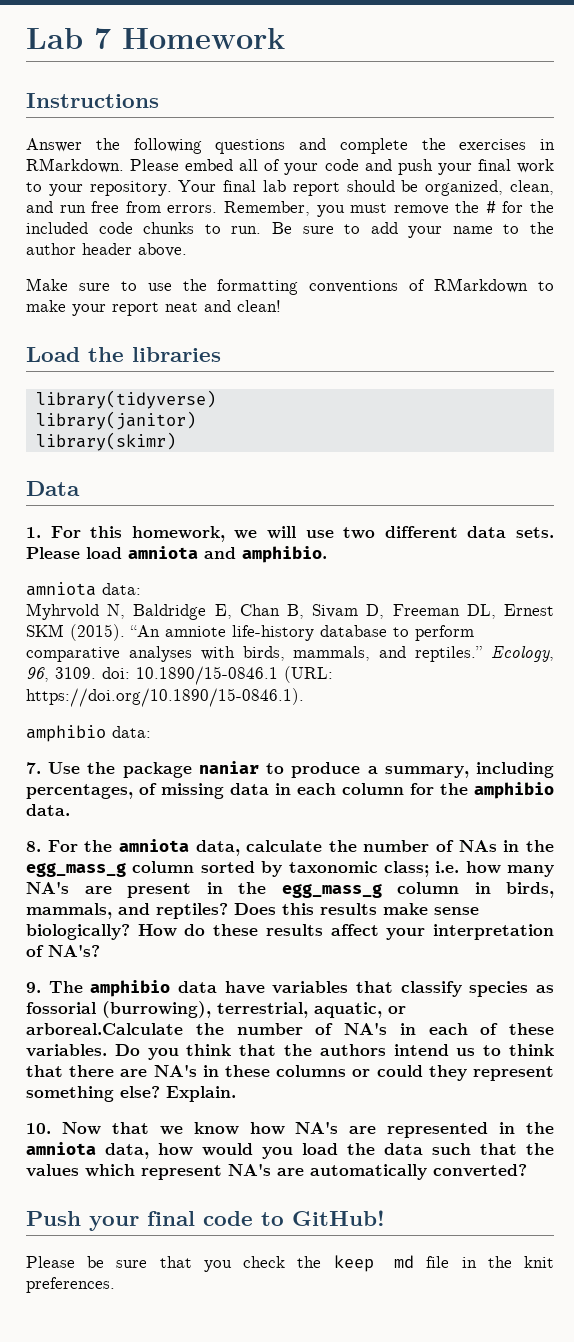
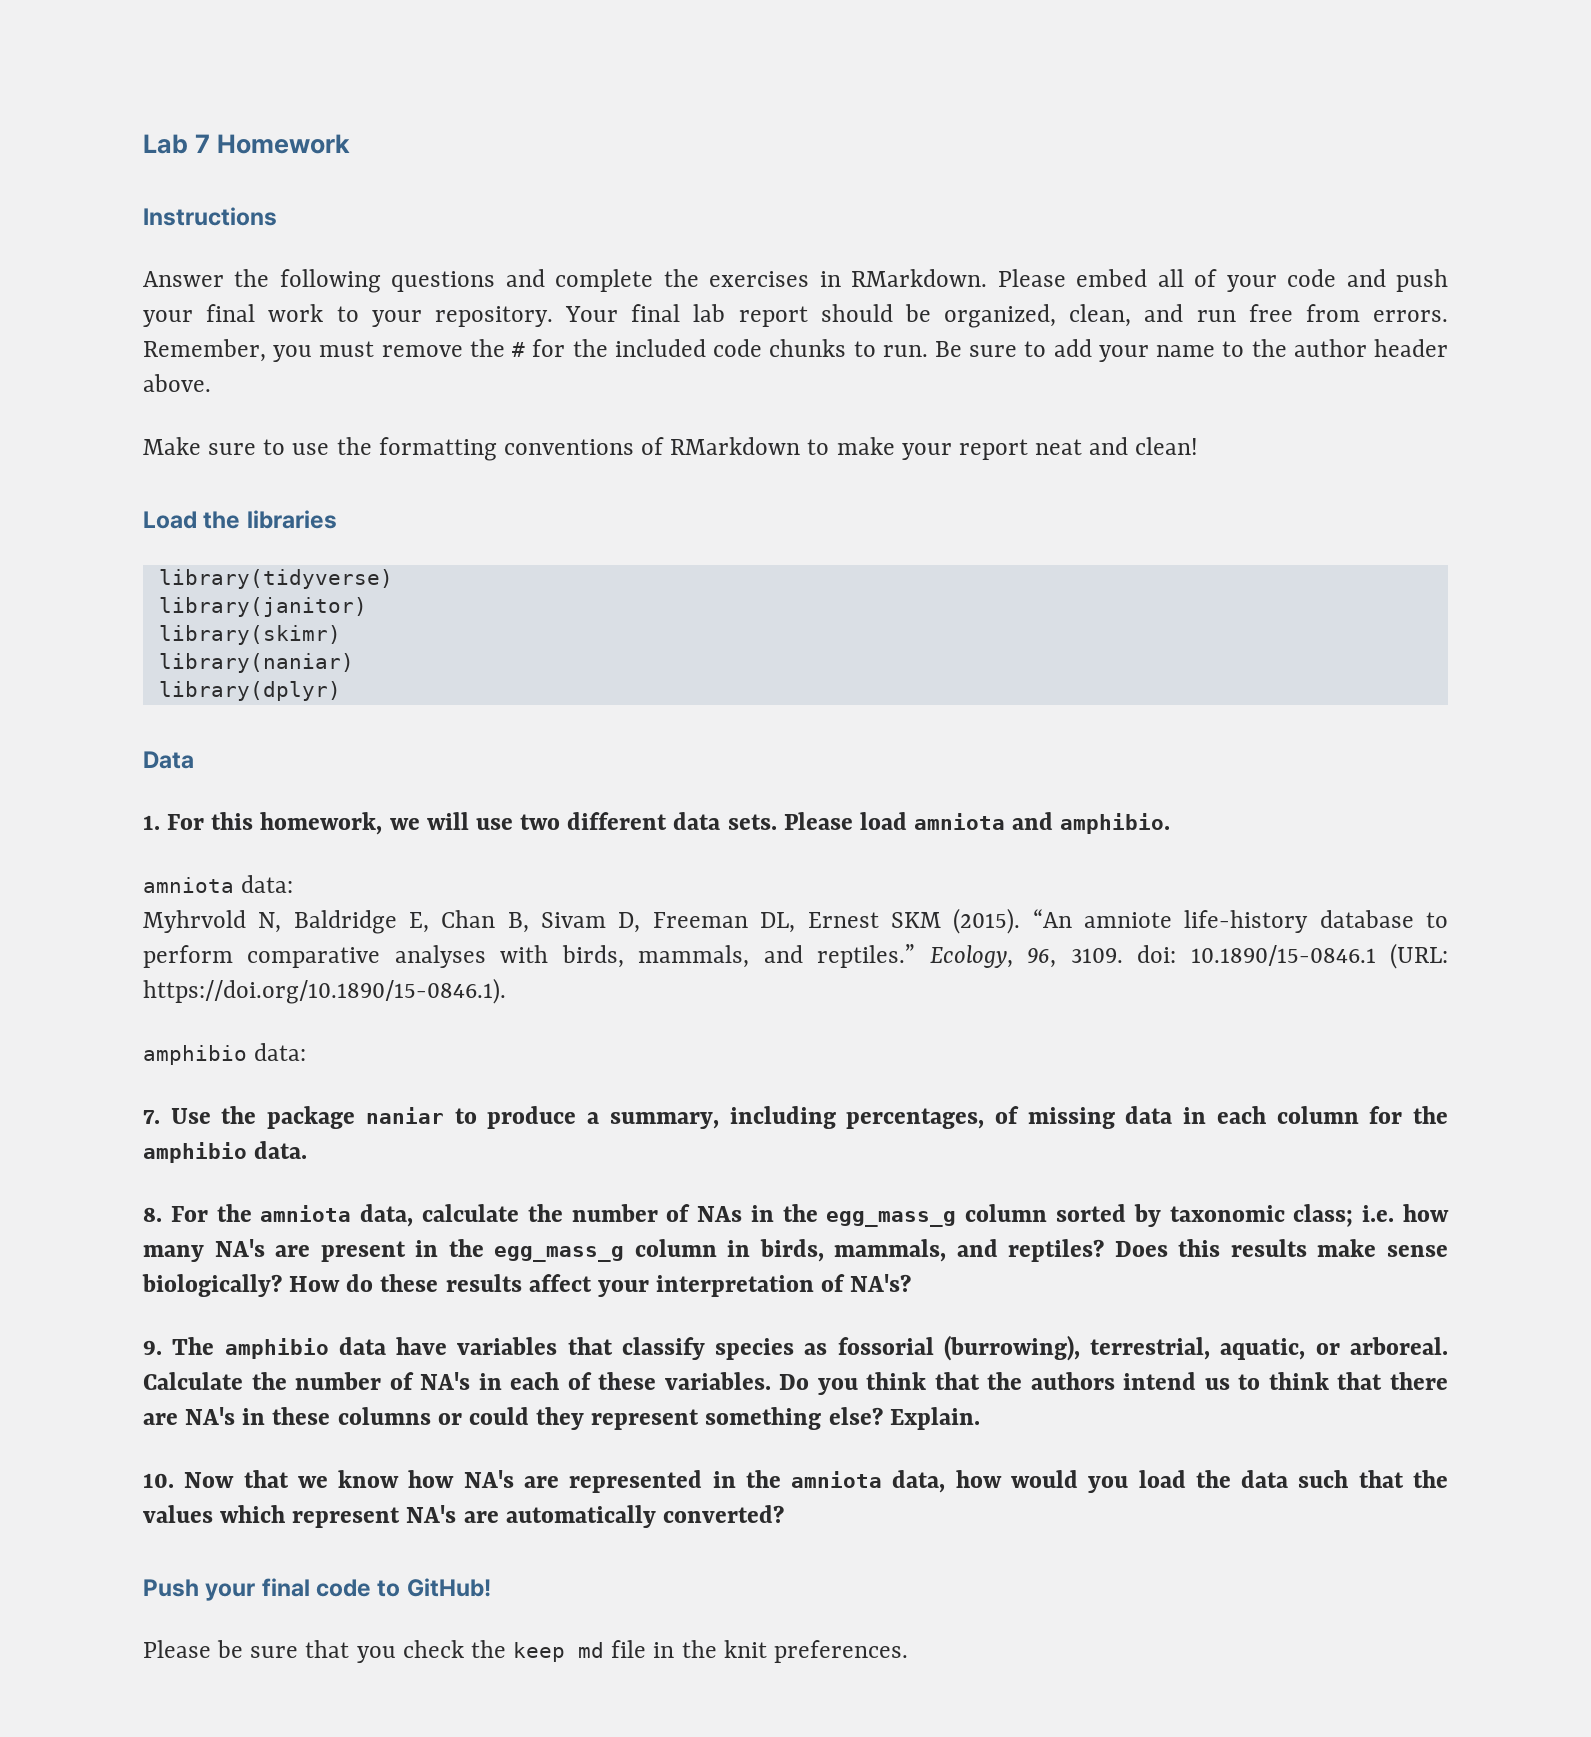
(176, 441) none -> [158,653,354,673] [158,681,341,701] // library(naniar) // library(dplyr)
[26,1023,183,1035] arboreal.Calculate -> [1349,1337,1448,1355] [143,1372,243,1390] arboreal. Calculate

